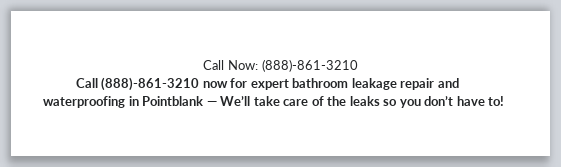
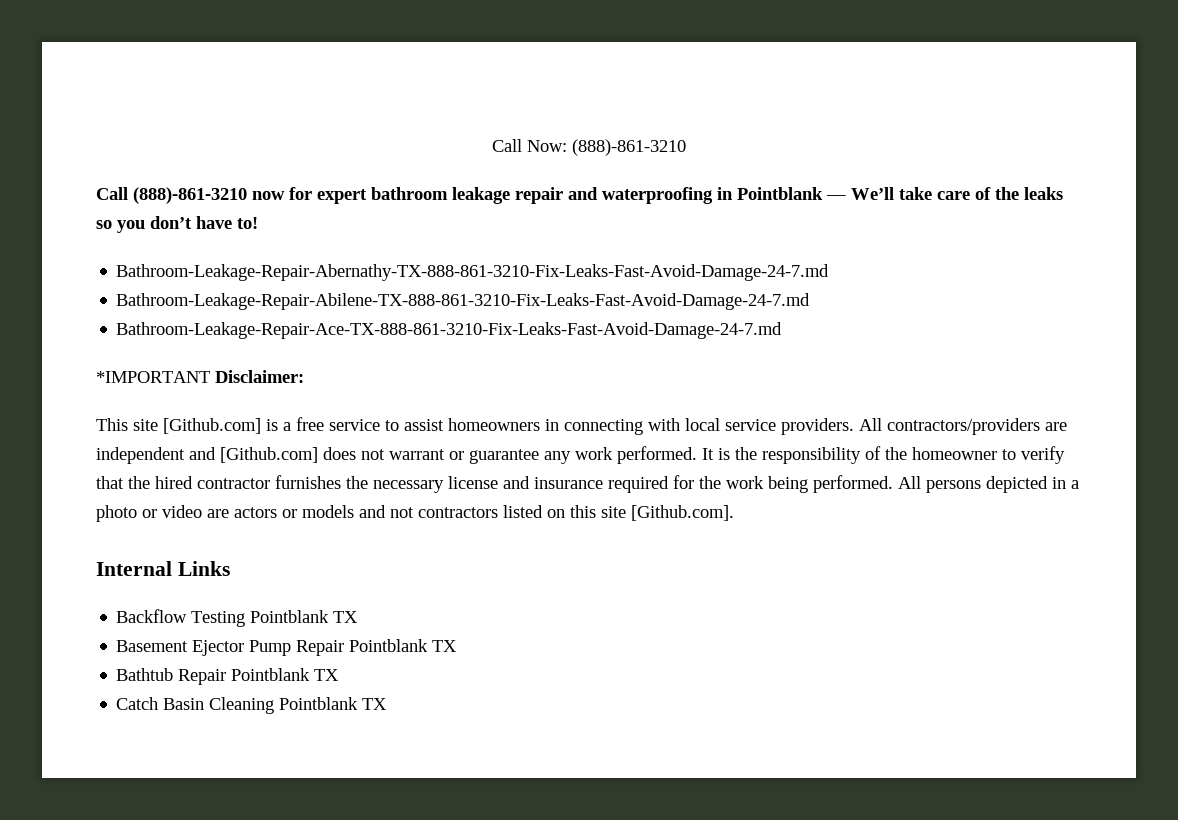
(505, 101) none -> [116,264,830,281] [116,293,811,310] [116,322,783,339] [96,370,304,383] [96,417,1067,435] [96,446,1065,464] [96,475,1079,493] [96,505,734,522] [96,561,230,576] [116,609,359,627] [116,639,458,656] [116,668,340,685] [116,697,388,714] // Bathroom-Leakage-Repair-Abernathy-TX-888-861-3210-Fix-Leaks-Fast-Avoid-Damage-24-7.md // Bathroom-Leakage-Repair-Abilene-TX-888-861-3210-Fix-Leaks-Fast-Avoid-Damage-24-7.md // Bathroom-Leakage-Repair-Ace-TX-888-861-3210-Fix-Leaks-Fast-Avoid-Damage-24-7.md // *IMPORTANT Disclaimer: // This site [Github.com] is a free service to assist homeowners in connecting with local service providers. All contractors/providers are independent and [Github.com] does not warrant or guarantee any work performed. It is the responsibility of the homeowner to verify that the hired contractor furnishes the necessary license and insurance required for the work being performed. All persons depicted in a photo or video are actors or models and not contractors listed on this site [Github.com]. // Internal Links // Backflow Testing Pointblank TX // Basement Ejector Pump Repair Pointblank TX // Bathtub Repair Pointblank TX // Catch Basin Cleaning Pointblank TX

